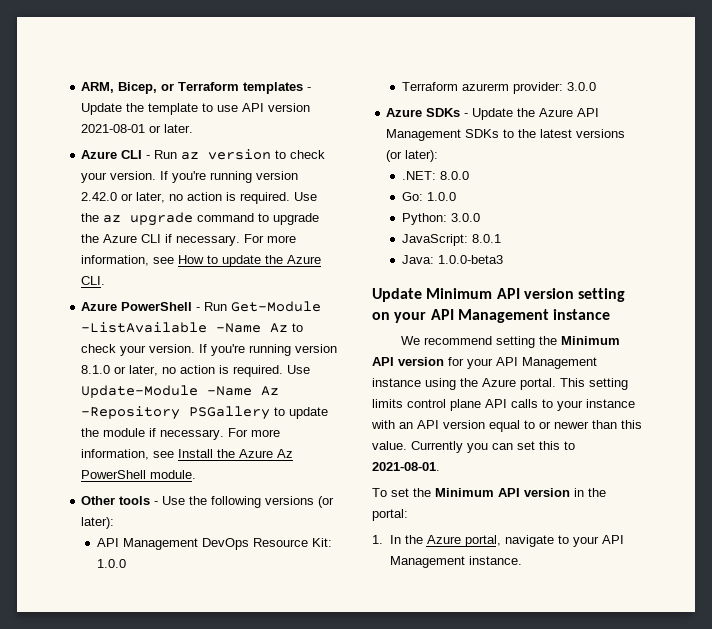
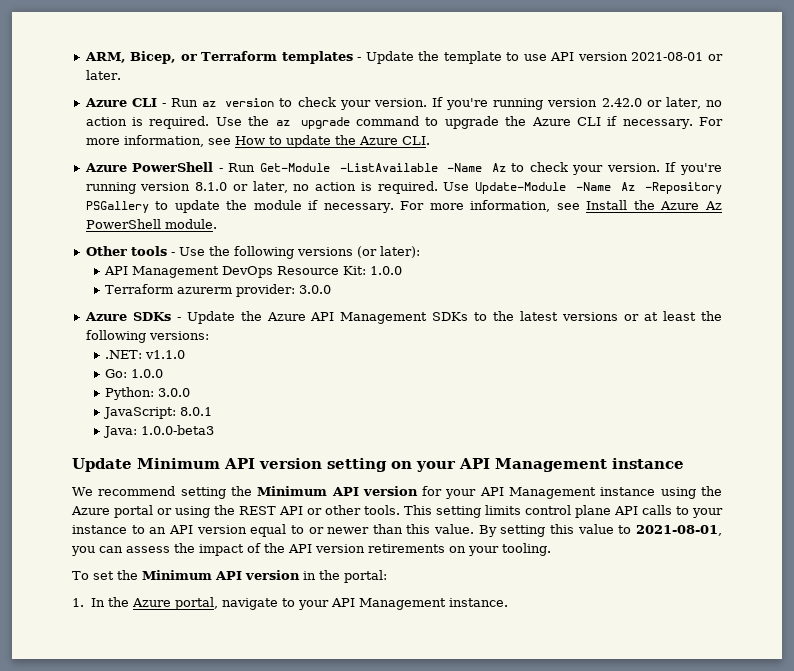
[386,150,439,162] (or later): -> [624,311,722,321] [85,330,209,343] or at least the following versions:
[440,171,470,180] 8.0.0 -> [145,350,186,359] v1.1.0
[520,378,556,390] portal. -> [114,505,400,518] portal or using the REST API or other tools.
[371,420,395,429] with -> [131,525,145,534] to
[411,441,575,453] [372,462,440,471] Currently you can set this to 2021-08-01. -> [478,524,722,537] [71,543,551,556] By setting this value to 2021-08-01, you can assess the impact of the API version retirements on your tooling.

